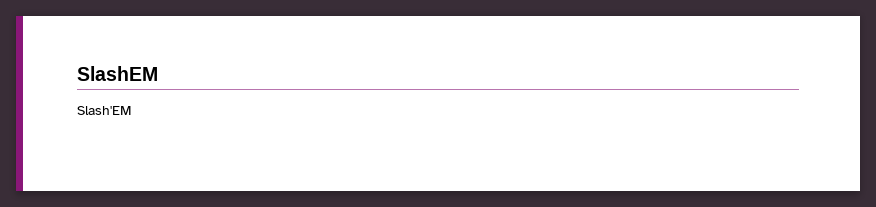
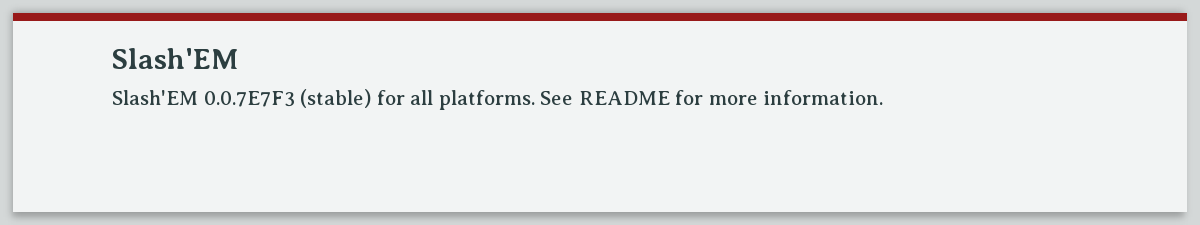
[77,66,158,81] [77,106,131,115] SlashEM // Slash'EM -> [112,48,238,69] [112,89,884,110] Slash'EM // Slash'EM 0.0.7E7F3 (stable) for all platforms. See README for more information.

